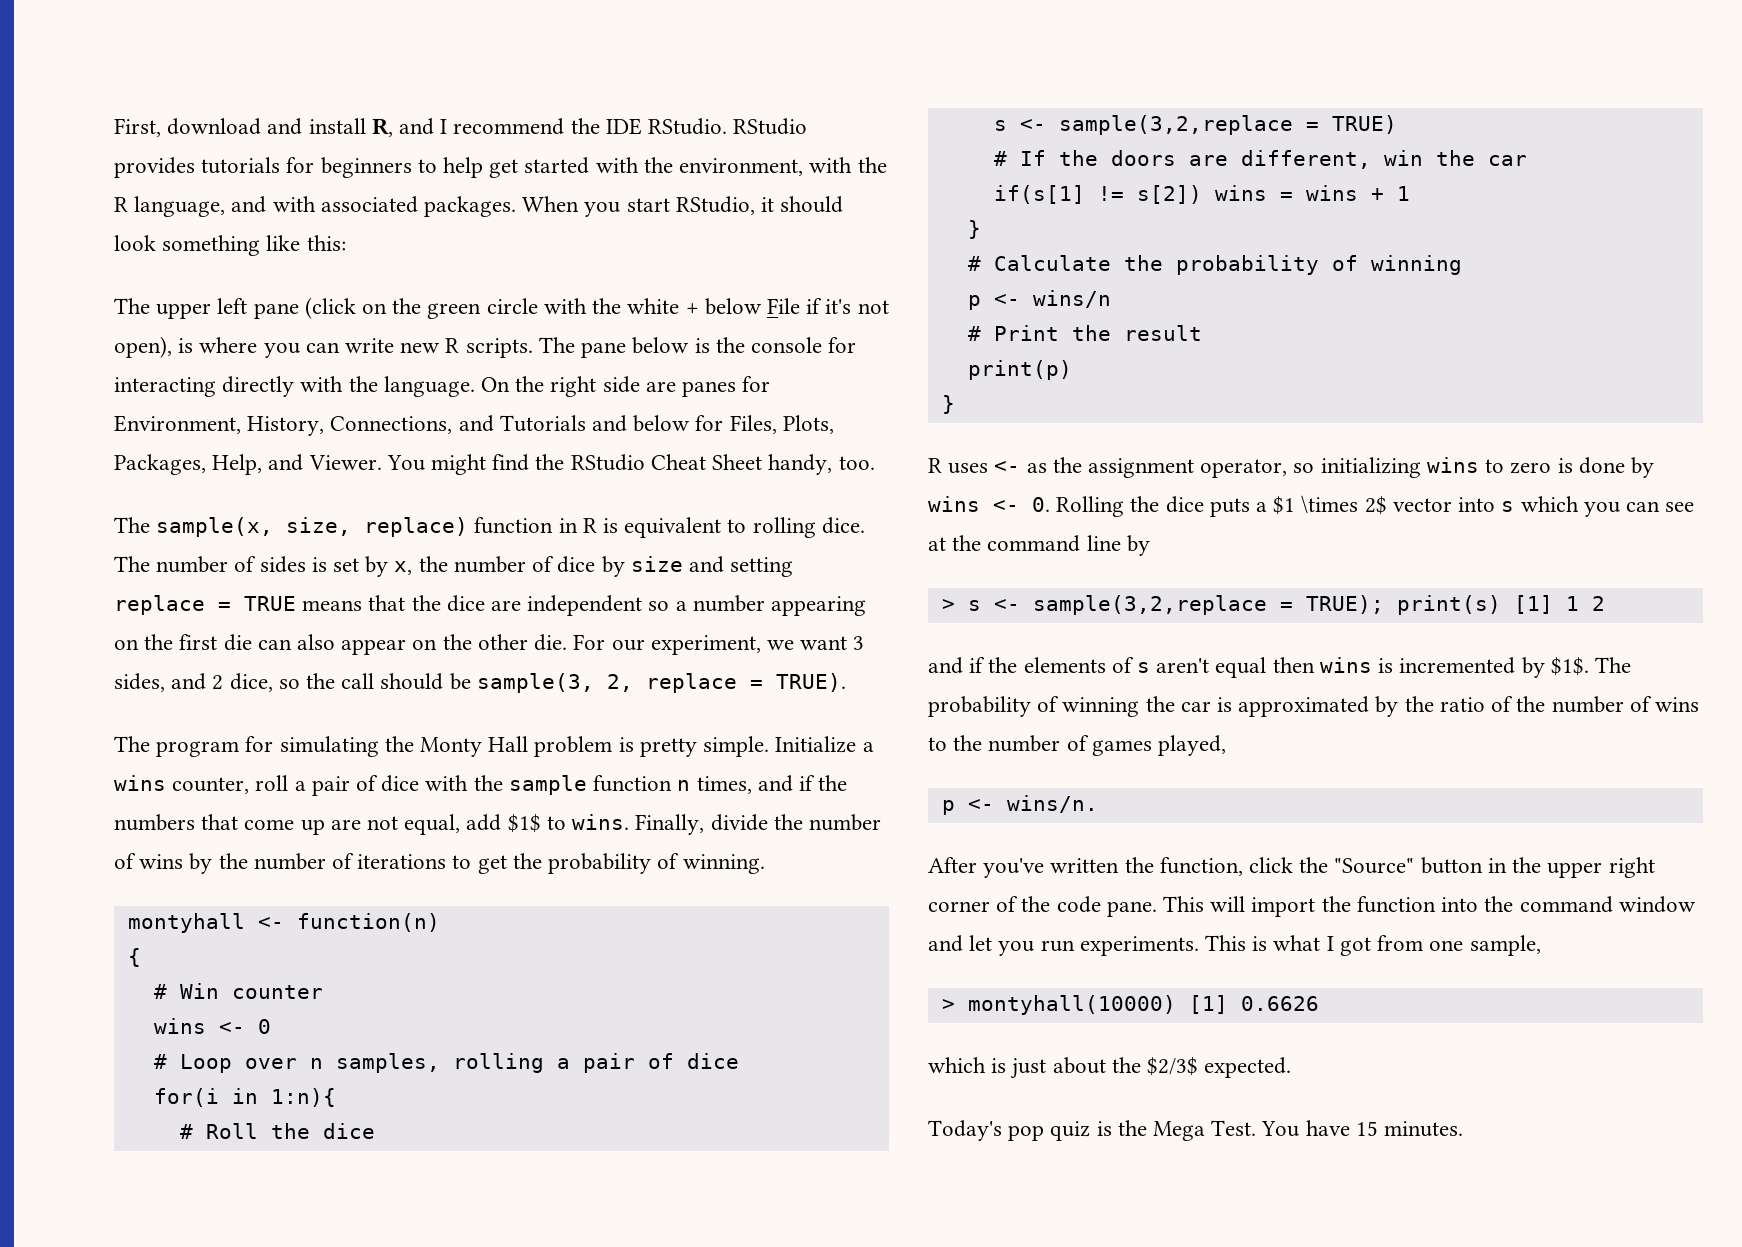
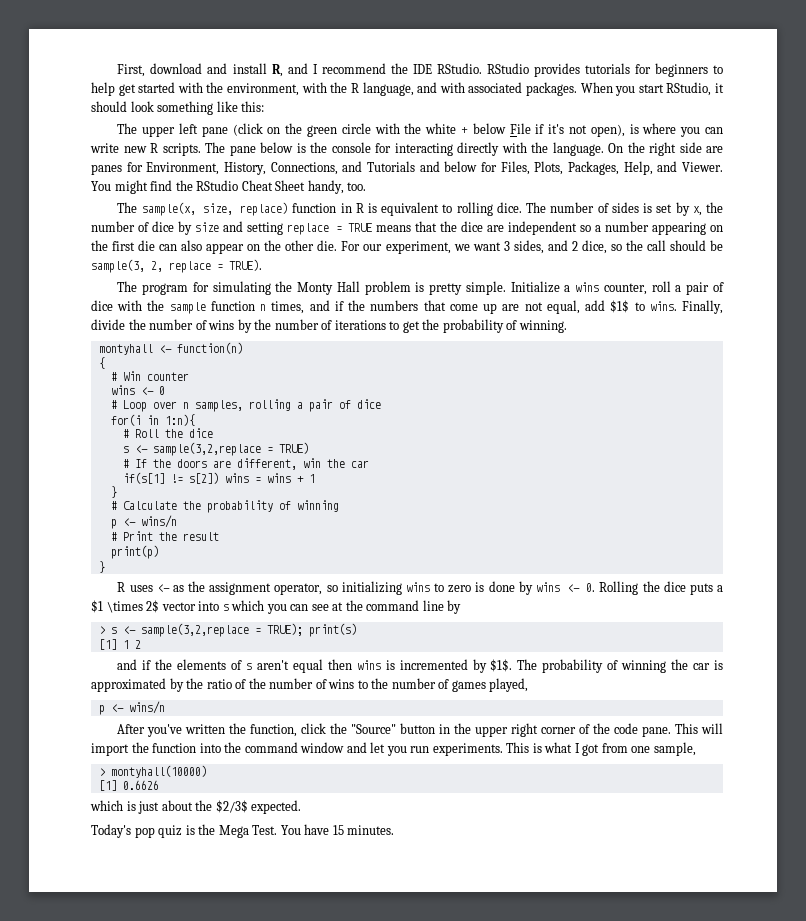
(1501, 605) none -> (357, 630) //
[1006,795,1098,813] wins/n. -> [128,701,165,714] wins/n
(1176, 1005) none -> (207, 771) //

